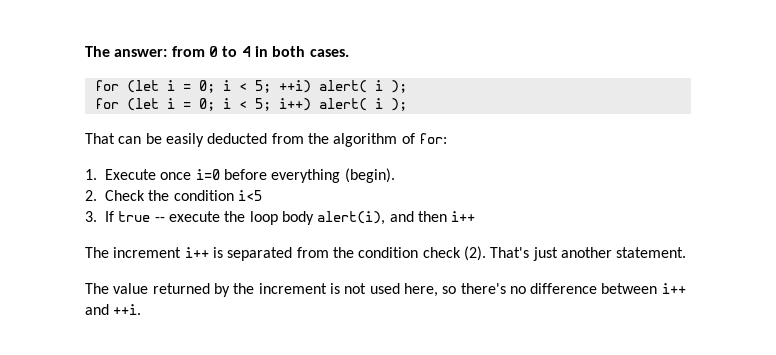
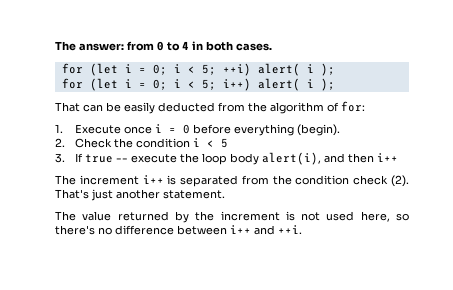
[195,169,220,180] i=0 -> [155,124,191,134] i = 0
[237,190,262,201] i<5 -> [193,138,229,148] i < 5

